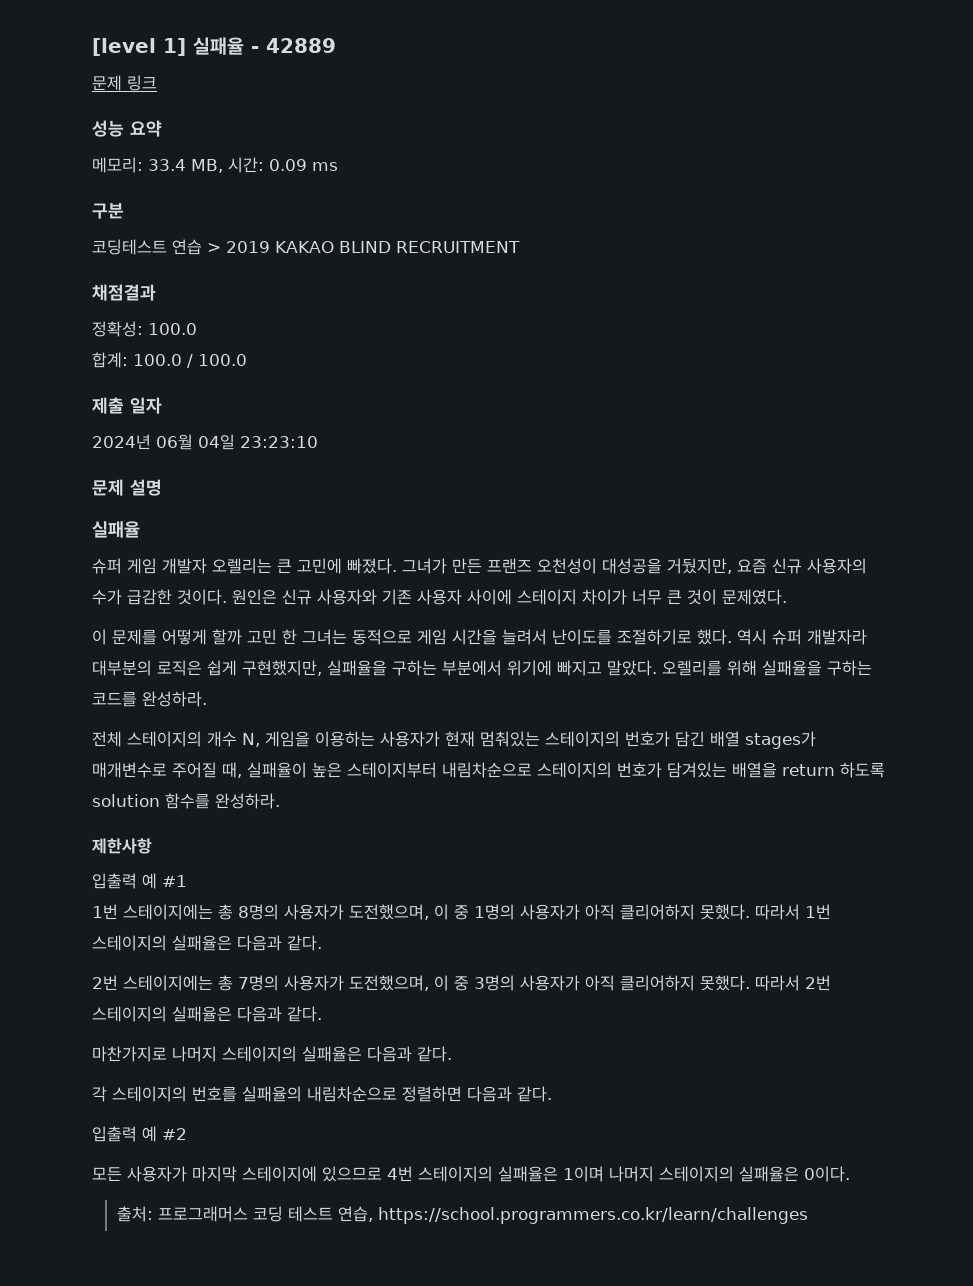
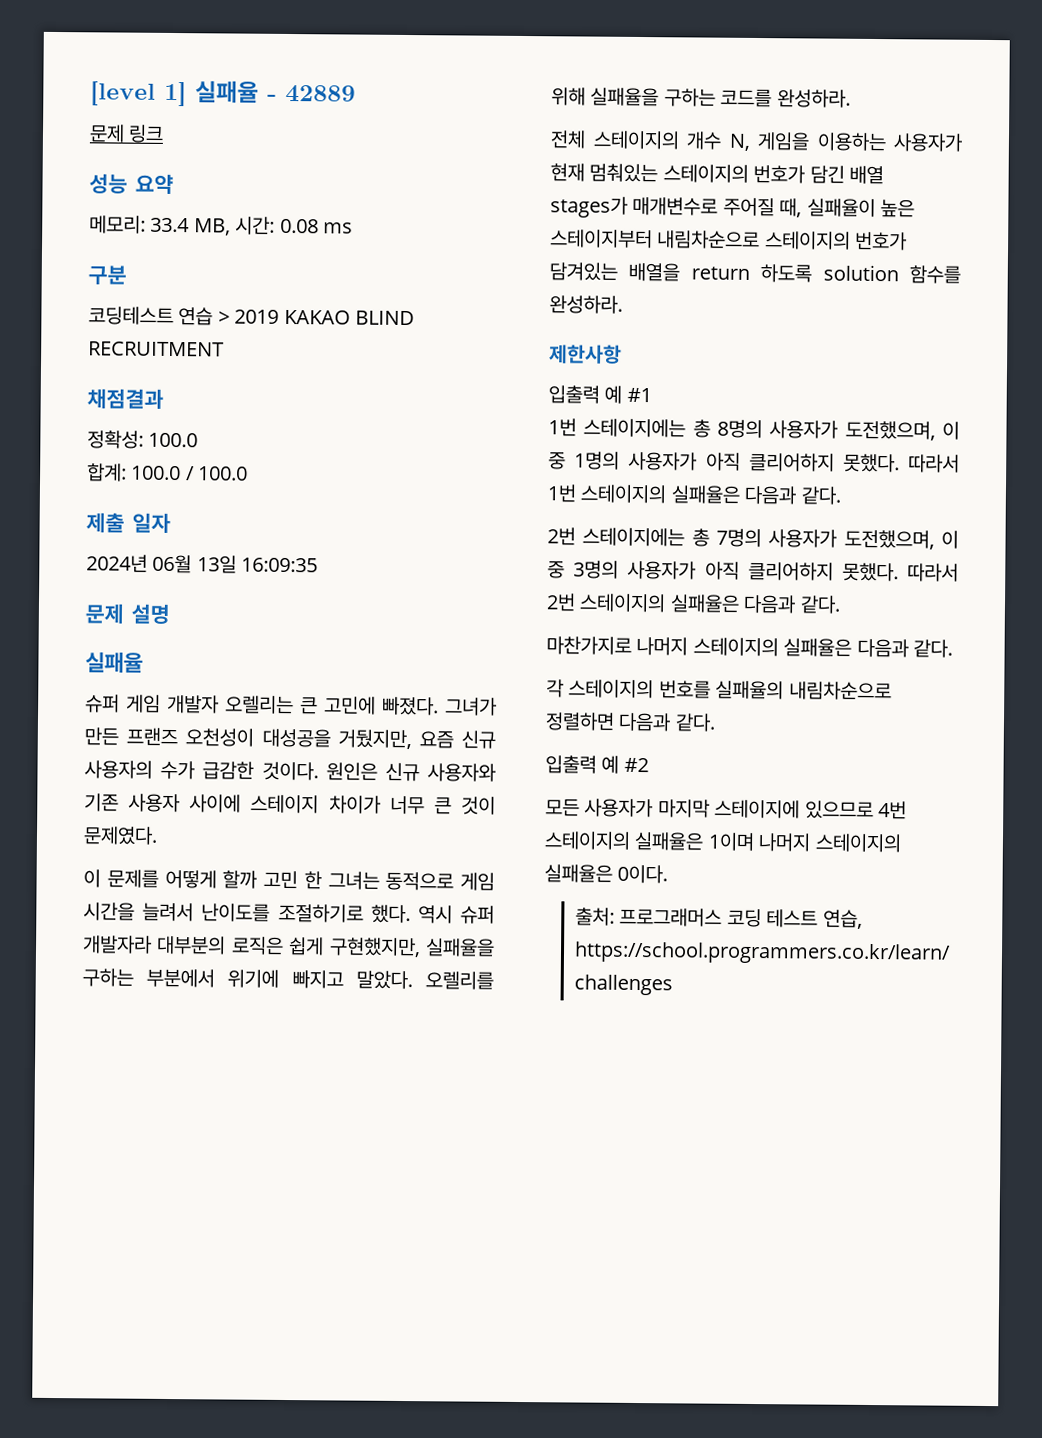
[269,159,307,171] 0.09 -> [279,218,319,234] 0.08
[198,434,318,450] 04일 23:23:10 -> [196,555,319,574] 13일 16:09:35

